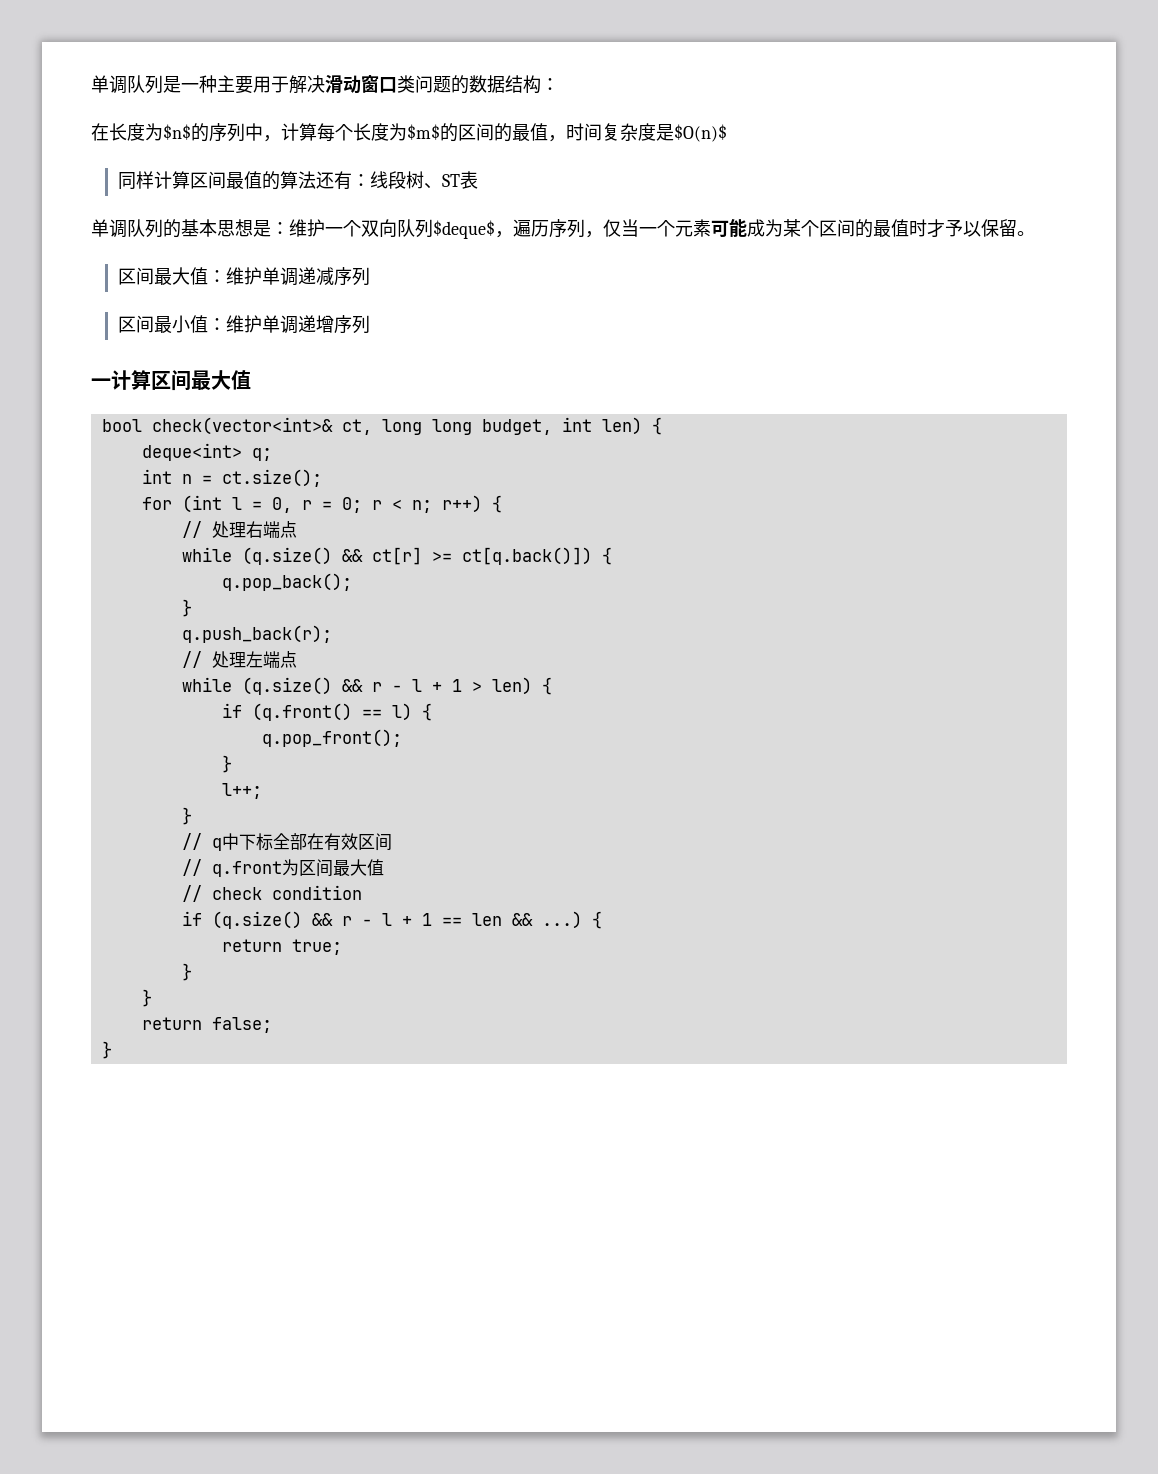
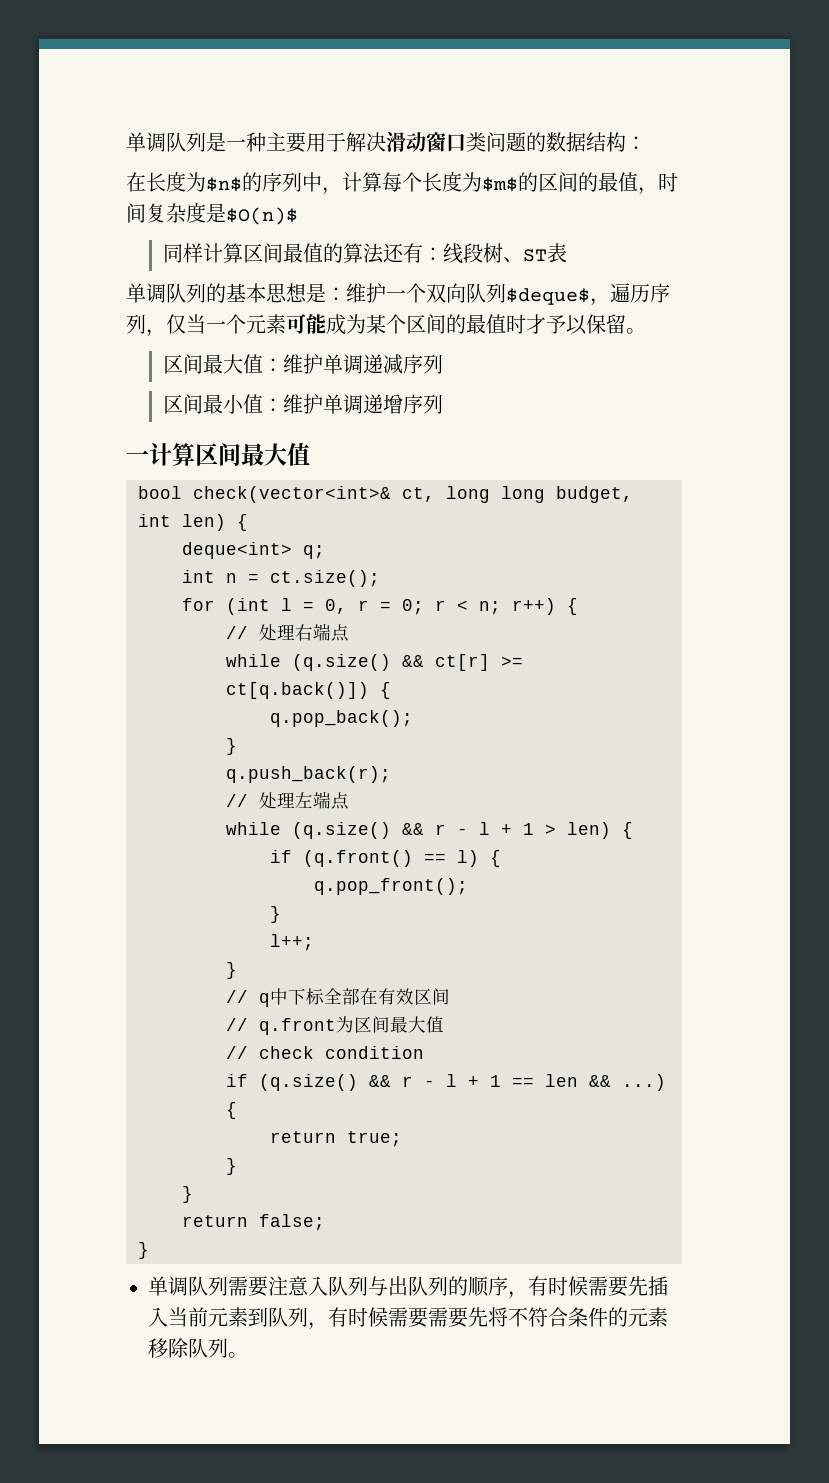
(112, 1050) none -> [148,1276,668,1299] [148,1307,668,1330] [148,1338,248,1358] // 单调队列需要注意入队列与出队列的顺序，有时候需要先插入当前元素到队列，有时候需要需要先将不符合条件的元素移除队列。

